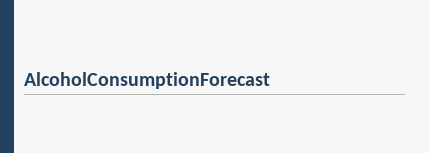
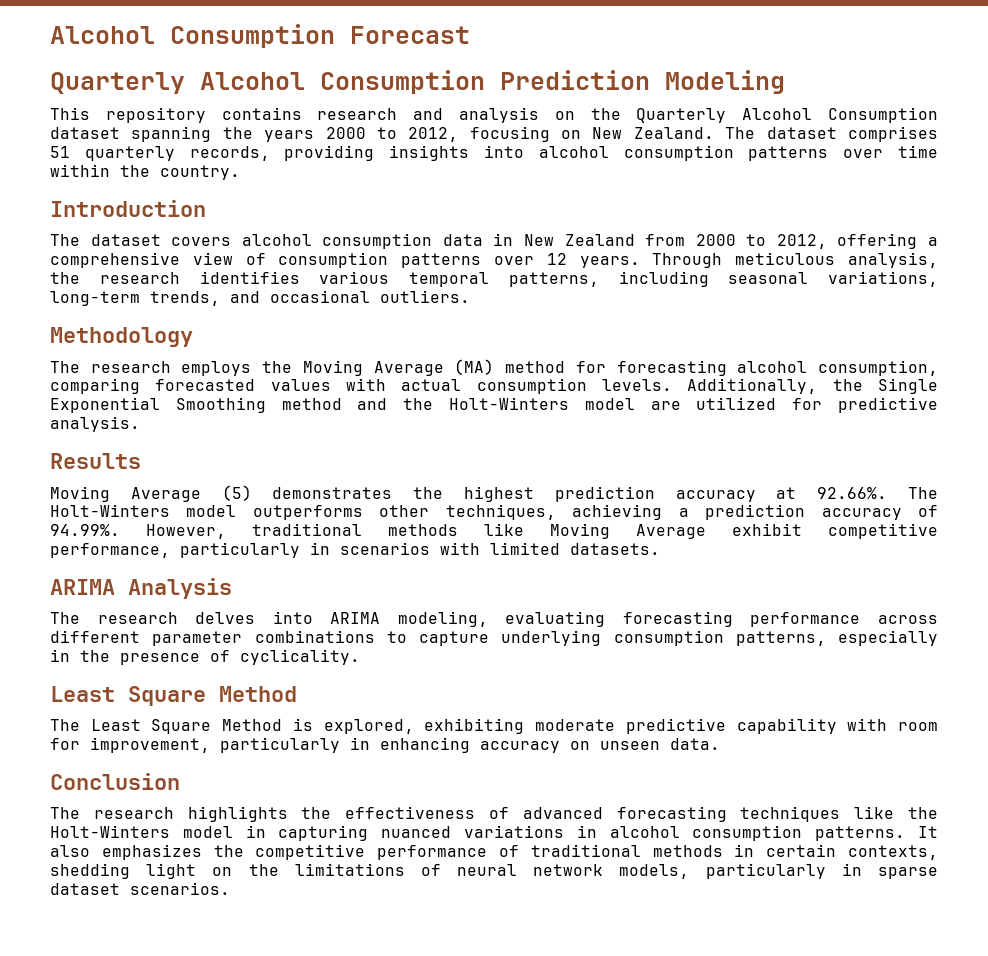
[24,72,270,89] AlcoholConsumptionForecast -> [50,24,470,48] [50,70,785,94] [50,107,938,123] [50,126,938,142] [50,145,938,161] [50,164,240,180] [50,200,206,217] [50,233,938,249] [50,252,938,268] [50,271,938,287] [50,290,470,306] [50,327,193,347] [50,359,939,376] [50,378,938,394] [50,397,938,413] [50,416,140,432] [50,453,141,469] [50,485,938,502] [50,504,939,520] [50,523,938,539] [50,542,660,558] [50,578,232,599] [50,611,938,627] [50,630,938,646] [50,649,360,665] [50,686,297,706] [50,718,939,734] [50,737,720,753] [50,773,180,790] [50,806,938,822] [50,825,938,841] [50,844,938,860] [50,863,938,879] [50,882,230,895] Alcohol Consumption Forecast // Quarterly Alcohol Consumption Prediction Modeling // This repository contains research and analysis on the Quarterly Alcohol Consumption dataset spanning the years 2000 to 2012, focusing on New Zealand. The dataset comprises 51 quarterly records, providing insights into alcohol consumption patterns over time within the country. // Introduction // The dataset covers alcohol consumption data in New Zealand from 2000 to 2012, offering a comprehensive view of consumption patterns over 12 years. Through meticulous analysis, the research identifies various temporal patterns, including seasonal variations, long-term trends, and occasional outliers. // Methodology // The research employs the Moving Average (MA) method for forecasting alcohol consumption, comparing forecasted values with actual consumption levels. Additionally, the Single Exponential Smoothing method and the Holt-Winters model are utilized for predictive analysis. // Results // Moving Average (5) demonstrates the highest prediction accuracy at 92.66%. The Holt-Winters model outperforms other techniques, achieving a prediction accuracy of 94.99%. However, traditional methods like Moving Average exhibit competitive performance, particularly in scenarios with limited datasets. // ARIMA Analysis // The research delves into ARIMA modeling, evaluating forecasting performance across different parameter combinations to capture underlying consumption patterns, especially in the presence of cyclicality. // Least Square Method // The Least Square Method is explored, exhibiting moderate predictive capability with room for improvement, particularly in enhancing accuracy on unseen data. // Conclusion // The research highlights the effectiveness of advanced forecasting techniques like the Holt-Winters model in capturing nuanced variations in alcohol consumption patterns. It also emphasizes the competitive performance of traditional methods in certain contexts, shedding light on the limitations of neural network models, particularly in sparse dataset scenarios.

